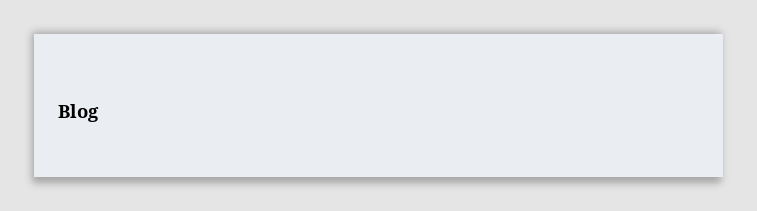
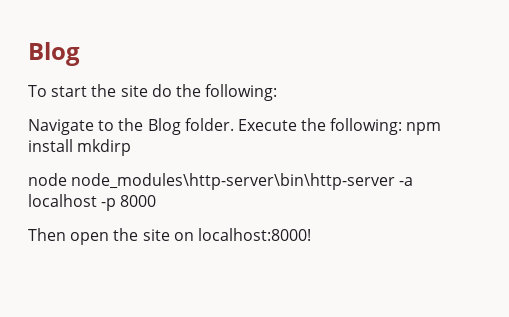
[58,104,99,122] Blog -> [28,42,80,66] [28,84,278,101] [28,118,442,135] [28,139,132,156] [28,173,414,190] [28,194,157,211] [28,228,311,245] Blog // To start the site do the following: // Navigate to the Blog folder. Execute the following: npm install mkdirp // node node_modules\http-server\bin\http-server -a localhost -p 8000 // Then open the site on localhost:8000!

